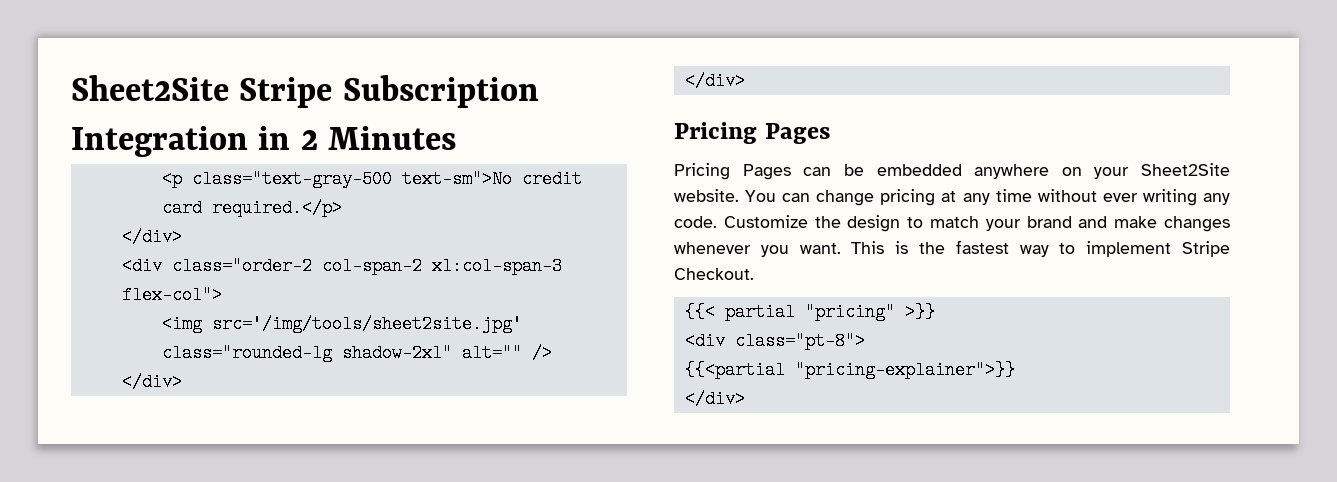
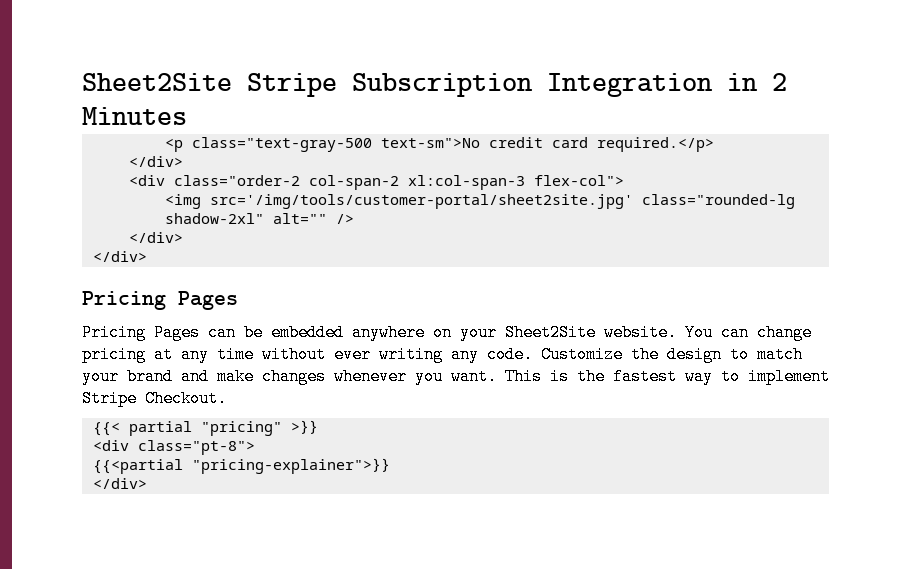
[211,315,522,333] src='/img/tools/sheet2site.jpg' -> [209,194,633,209] src='/img/tools/customer-portal/sheet2site.jpg'

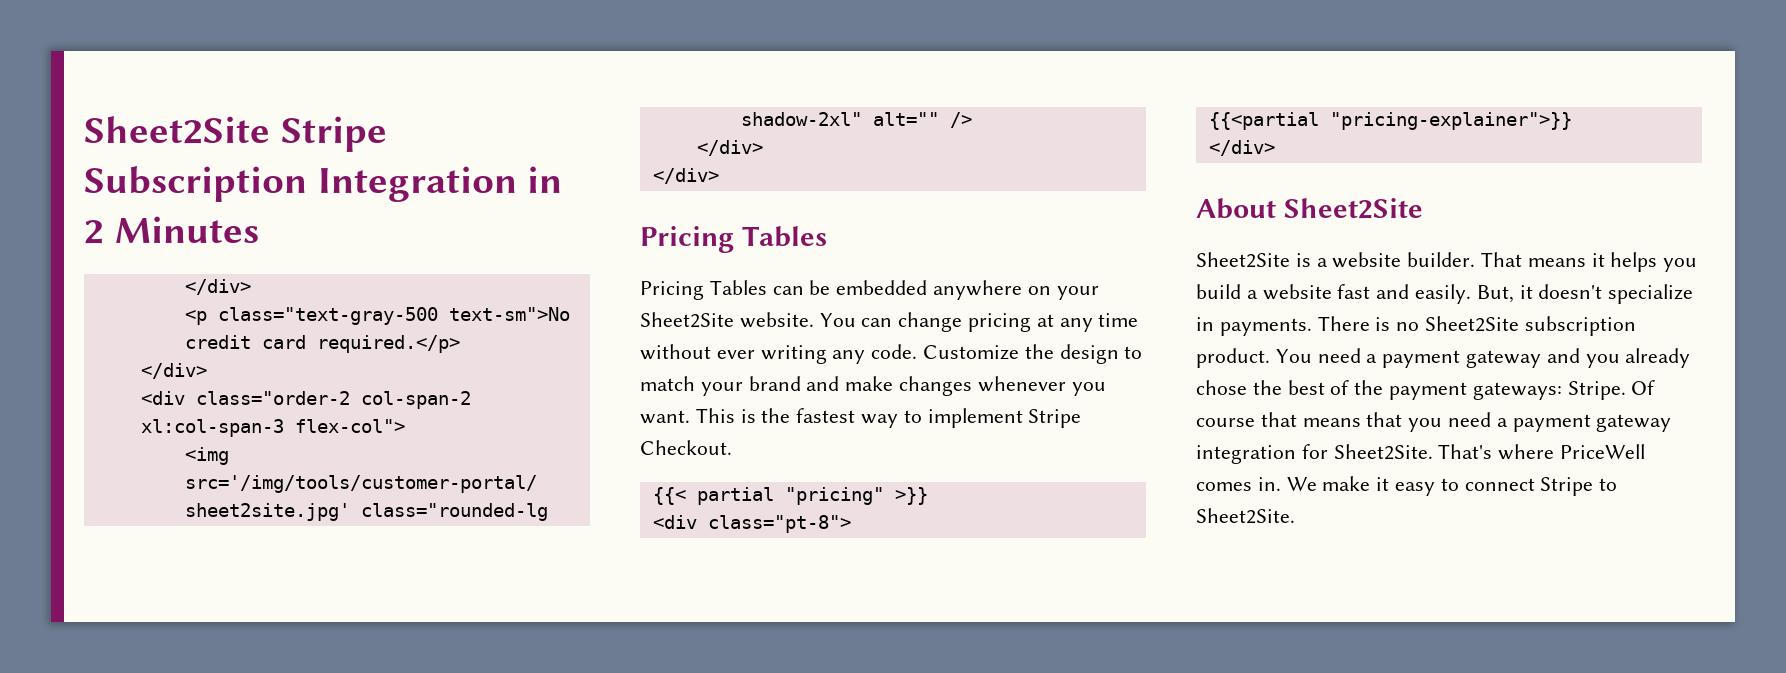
(187, 116) none -> [184,279,251,295] // </div>
[178,291,238,310] [82,324,200,341] Pages // Pricing Pages -> [741,226,827,247] [640,280,767,300] Tables // Pricing Tables
(147, 483) none -> [1196,198,1423,219] [1196,252,1698,272] [1196,284,1694,304] [1196,316,1636,336] [1196,348,1691,368] [1196,380,1656,400] [1196,412,1672,432] [1196,444,1646,464] [1196,476,1618,496] [1196,508,1295,524] // About Sheet2Site // Sheet2Site is a website builder. That means it helps you build a website fast and easily. But, it doesn't specialize in payments. There is no Sheet2Site subscription product. You need a payment gateway and you already chose the best of the payment gateways: Stripe. Of course that means that you need a payment gateway integration for Sheet2Site. That's where PriceWell comes in. We make it easy to connect Stripe to Sheet2Site.

